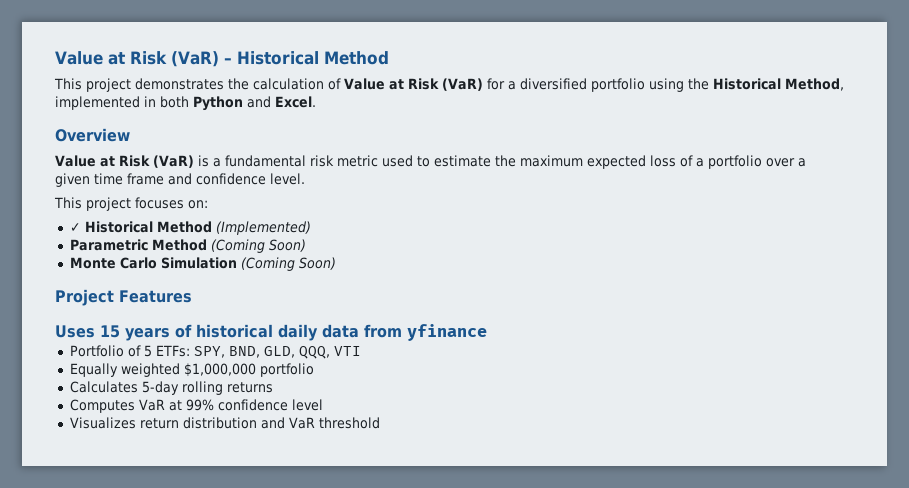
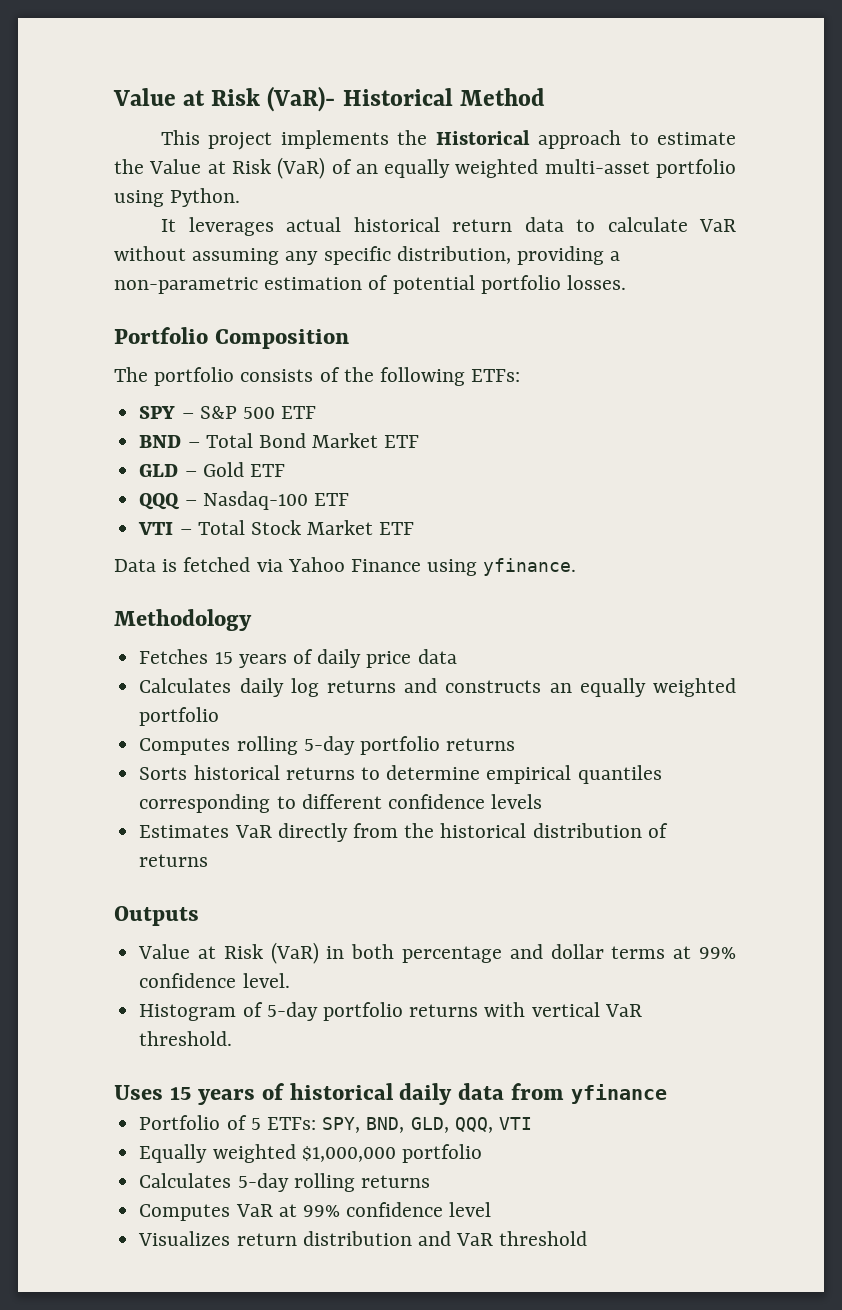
[55,51,232,67] Value at Risk (VaR) – -> [113,86,336,112] Value at Risk (VaR)-
[135,78,844,92] [55,96,316,111] [55,128,130,142] [55,155,806,169] [55,173,305,187] [54,197,208,211] [69,221,311,235] [69,239,306,253] [69,257,336,271] [55,289,192,306] demonstrates the calculation of Value at Risk (VaR) for a diversified portfolio using the Historical Method, implemented in both Python and Excel. // Overview // Value at Risk (VaR) is a fundamental risk metric used to estimate the maximum expected loss of a portfolio over a given time frame and confidence level. // This project focuses on: // ✓ Historical Method (Implemented) // Parametric Method (Coming Soon) // Monte Carlo Simulation (Coming Soon) // Project Features -> [280,130,737,149] [114,157,736,179] [114,188,241,207] [161,217,736,236] [114,246,621,265] [114,275,627,294] [114,327,349,349] [114,367,521,386] [139,406,317,419] [139,433,420,448] [139,462,285,477] [139,491,349,510] [138,520,415,535] [114,557,577,576] [114,609,252,631] [139,649,457,668] [139,678,736,697] [139,707,220,726] [139,736,516,755] [139,765,662,784] [139,794,543,813] [139,823,668,842] [139,854,209,867] [114,906,199,926] [138,942,736,964] [139,973,290,988] [139,1002,642,1021] [139,1031,233,1046] implements the Historical approach to estimate the Value at Risk (VaR) of an equally weighted multi-asset portfolio using Python. // It leverages actual historical return data to calculate VaR without assuming any specific distribution, providing a non-parametric estimation of potential portfolio losses. // Portfolio Composition // The portfolio consists of the following ETFs: // SPY – S&P 500 ETF // BND – Total Bond Market ETF // GLD – Gold ETF // QQQ – Nasdaq-100 ETF // VTI – Total Stock Market ETF // Data is fetched via Yahoo Finance using yfinance. // Methodology // Fetches 15 years of daily price data // Calculates daily log returns and constructs an equally weighted portfolio // Computes rolling 5-day portfolio returns // Sorts historical returns to determine empirical quantiles corresponding to different confidence levels // Estimates VaR directly from the historical distribution of returns // Outputs // Value at Risk (VaR) in both percentage and dollar terms at 99% confidence level. // Histogram of 5-day portfolio returns with vertical VaR threshold.

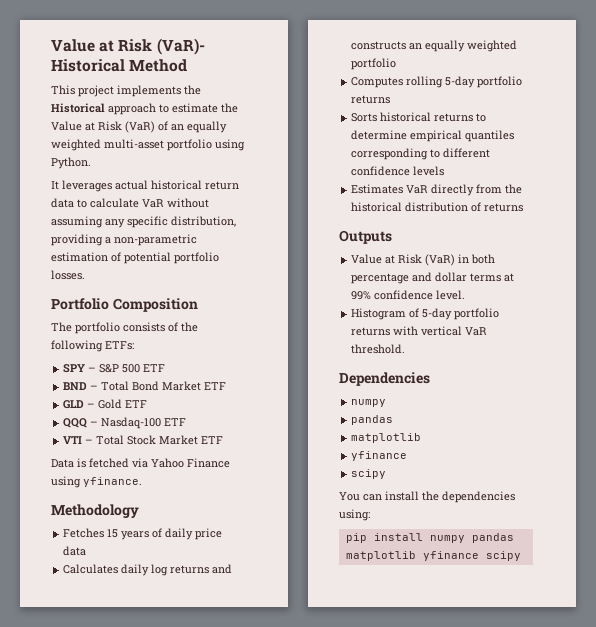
[114,1083,668,1105] [139,1115,532,1133] [139,1144,482,1163] [139,1173,430,1192] [139,1202,492,1221] [138,1231,588,1246] Uses 15 years of historical daily data from yfinance // Portfolio of 5 ETFs: SPY, BND, GLD, QQQ, VTI // Equally weighted $1,000,000 portfolio // Calculates 5-day rolling returns // Computes VaR at 99% confidence level // Visualizes return distribution and VaR threshold -> [339,372,430,386] [351,399,387,407] [351,415,394,425] [351,433,422,443] [351,451,408,461] [351,469,387,479] [339,491,515,503] [339,509,370,521] [345,533,514,543] [345,551,521,561] Dependencies // numpy // pandas // matplotlib // yfinance // scipy // You can install the dependencies using: // pip install numpy pandas matplotlib yfinance scipy

